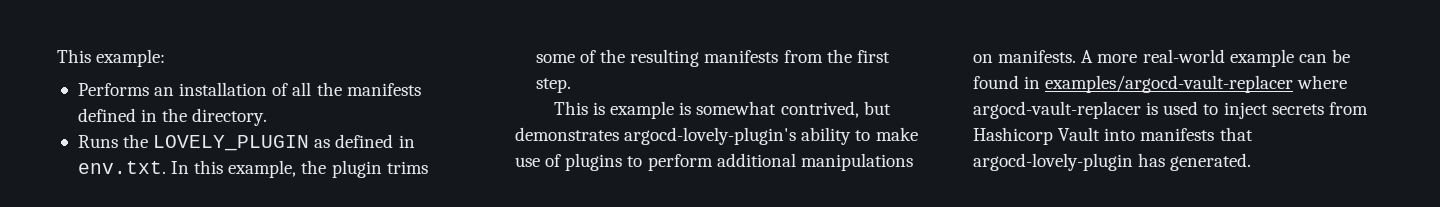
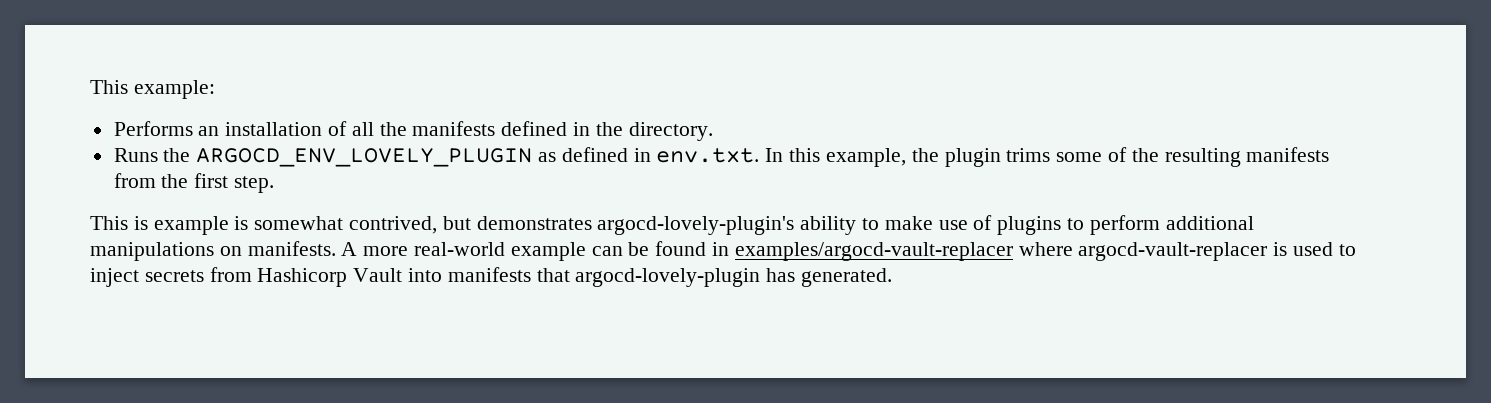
[153,135,310,151] LOVELY_PLUGIN -> [196,148,533,167] ARGOCD_ENV_LOVELY_PLUGIN

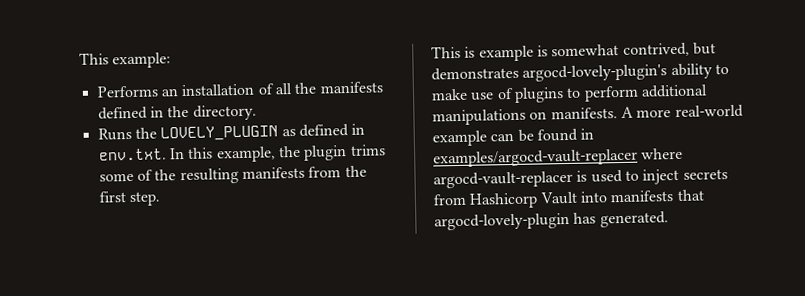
[196,148,533,167] ARGOCD_ENV_LOVELY_PLUGIN -> [160,125,279,142] LOVELY_PLUGIN

